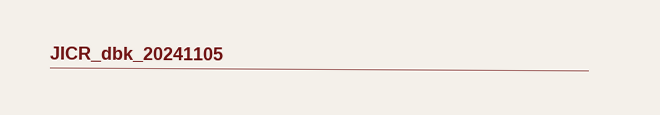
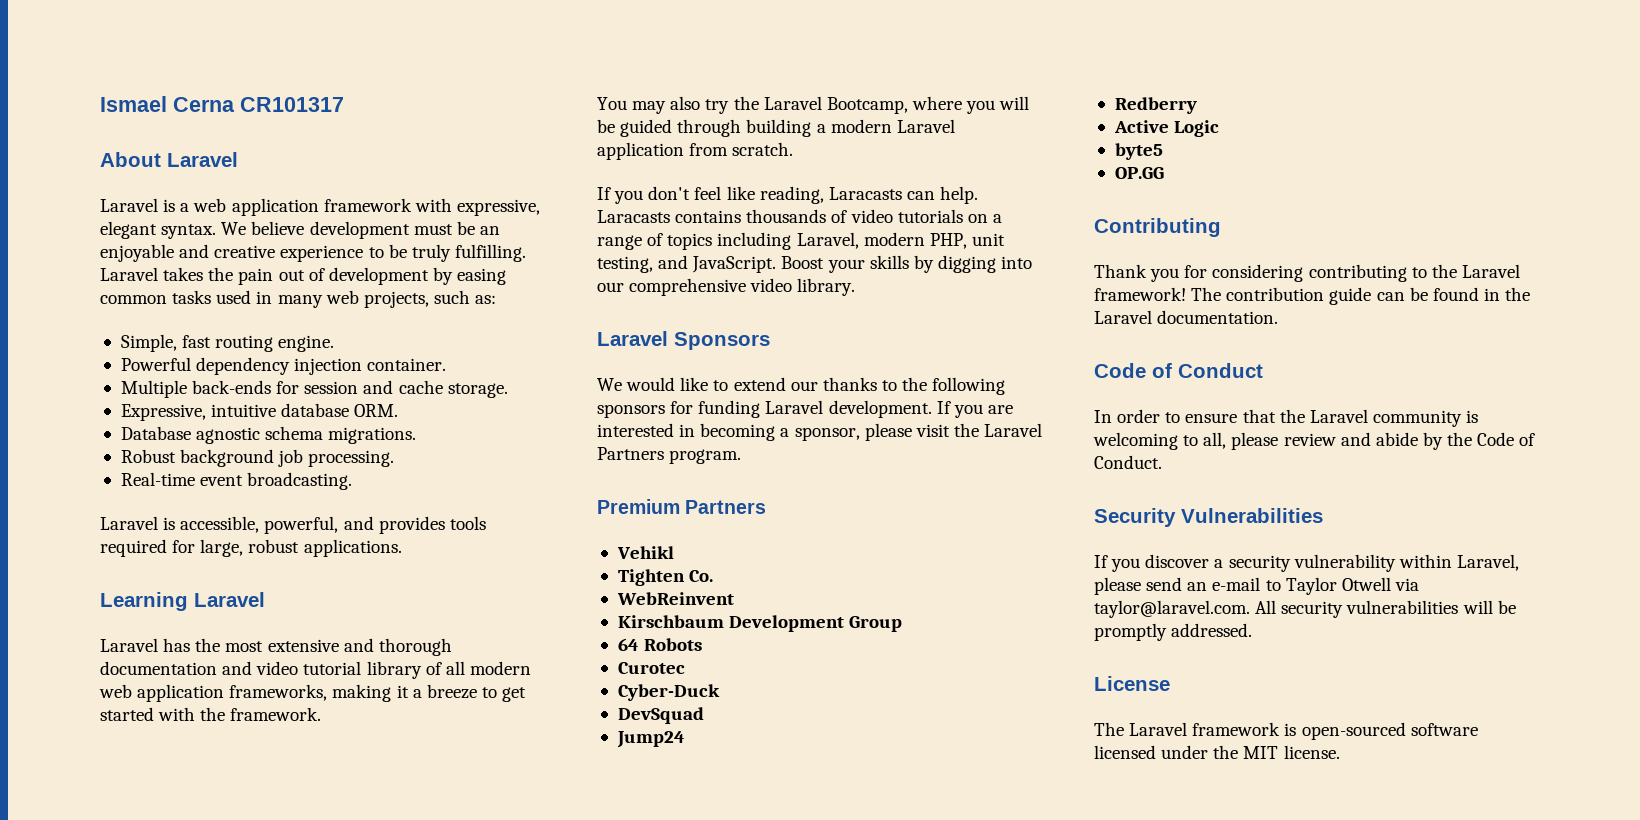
[49,46,224,63] JICR_dbk_20241105 -> [100,96,344,112] [100,152,238,167] [100,198,540,216] [100,221,500,239] [100,244,526,262] [100,267,507,285] [100,290,497,308] [120,334,335,352] [120,357,447,375] [120,380,508,398] [120,403,399,421] [120,426,417,444] [120,449,395,467] [120,472,353,490] [100,516,486,534] [100,539,402,557] [100,592,265,611] [100,638,452,656] [100,661,531,679] [99,684,527,702] [100,707,322,721] [597,96,1030,114] [597,119,955,137] [597,142,794,160] [597,186,979,204] [597,209,1002,223] [597,232,1005,250] [597,255,1033,273] [597,278,856,296] [597,331,770,350] [597,377,1006,395] [597,400,1013,418] [597,423,1043,441] [597,447,742,464] [597,499,767,514] [616,546,674,559] [617,569,714,586] [616,592,734,605] [617,615,903,632] [617,638,703,651] [617,662,685,674] [617,684,720,701] [617,707,704,724] [616,731,685,748] [1114,97,1197,114] [1113,120,1220,137] [1114,143,1163,160] [1114,167,1164,179] [1094,218,1221,237] [1094,264,1520,282] [1094,287,1531,305] [1094,310,1279,324] [1094,363,1263,378] [1094,409,1479,427] [1093,432,1536,450] [1094,455,1162,469] [1094,508,1323,527] [1094,554,1519,572] [1094,577,1419,595] [1094,600,1516,618] [1094,623,1253,641] [1094,676,1170,691] [1094,722,1478,740] [1094,745,1340,759] Ismael Cerna CR101317 // About Laravel // Laravel is a web application framework with expressive, elegant syntax. We believe development must be an enjoyable and creative experience to be truly fulfilling. Laravel takes the pain out of development by easing common tasks used in many web projects, such as: // Simple, fast routing engine. // Powerful dependency injection container. // Multiple back-ends for session and cache storage. // Expressive, intuitive database ORM. // Database agnostic schema migrations. // Robust background job processing. // Real-time event broadcasting. // Laravel is accessible, powerful, and provides tools required for large, robust applications. // Learning Laravel // Laravel has the most extensive and thorough documentation and video tutorial library of all modern web application frameworks, making it a breeze to get started with the framework. // You may also try the Laravel Bootcamp, where you will be guided through building a modern Laravel application from scratch. // If you don't feel like reading, Laracasts can help. Laracasts contains thousands of video tutorials on a range of topics including Laravel, modern PHP, unit testing, and JavaScript. Boost your skills by digging into our comprehensive video library. // Laravel Sponsors // We would like to extend our thanks to the following sponsors for funding Laravel development. If you are interested in becoming a sponsor, please visit the Laravel Partners program. // Premium Partners // Vehikl // Tighten Co. // WebReinvent // Kirschbaum Development Group // 64 Robots // Curotec // Cyber-Duck // DevSquad // Jump24 // Redberry // Active Logic // byte5 // OP.GG // Contributing // Thank you for considering contributing to the Laravel framework! The contribution guide can be found in the Laravel documentation. // Code of Conduct // In order to ensure that the Laravel community is welcoming to all, please review and abide by the Code of Conduct. // Security Vulnerabilities // If you discover a security vulnerability within Laravel, please send an e-mail to Taylor Otwell via taylor@laravel.com. All security vulnerabilities will be promptly addressed. // License // The Laravel framework is open-sourced software licensed under the MIT license.

